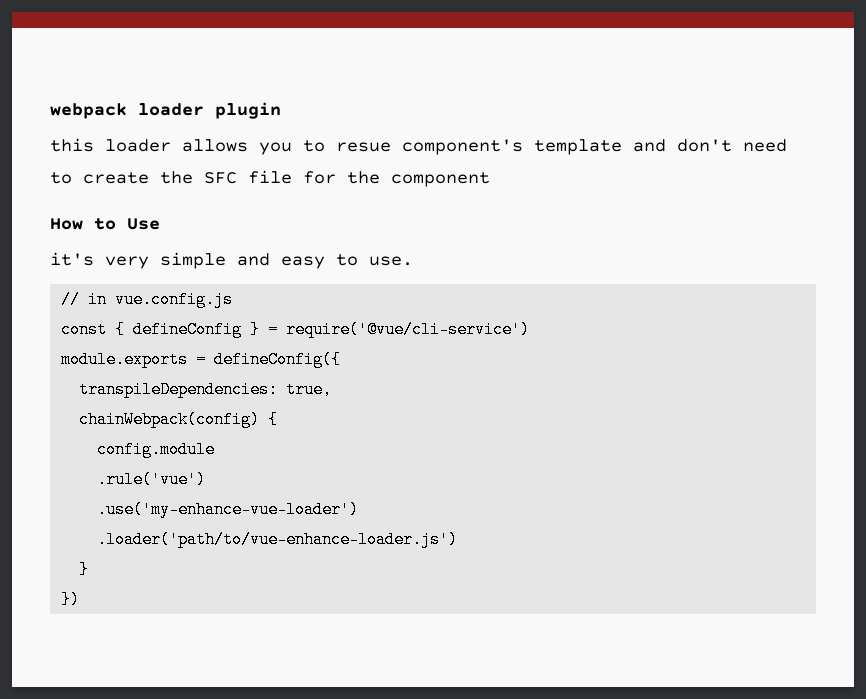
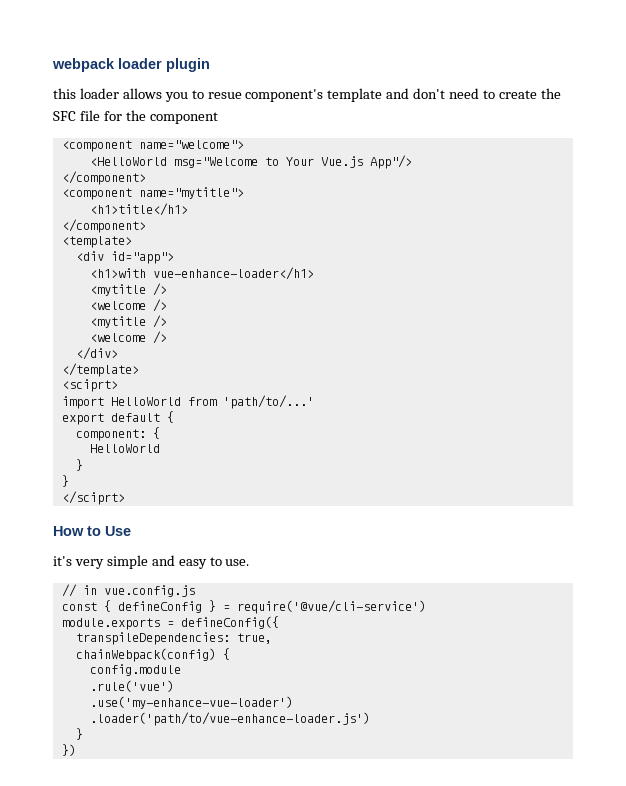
(490, 179) none -> [61,140,244,152] [89,155,412,169] [61,171,146,185] [61,187,244,200] [89,203,188,216] [61,219,146,233] [61,236,132,248] [75,251,174,264] [89,267,314,280] [89,283,167,296] [89,299,167,312] [89,315,167,328] [89,331,167,344] [75,347,118,360] [61,363,139,377] [61,379,118,392] [61,395,314,409] [61,411,174,425] [75,427,160,441] [89,444,160,453] [75,459,83,471] [61,475,69,487] [61,491,125,505] // <component name="welcome"> // <HelloWorld msg="Welcome to Your Vue.js App"/> // </component> // <component name="mytitle"> // <h1>title</h1> // </component> // <template> // <div id="app"> // <h1>with vue-enhance-loader</h1> // <mytitle /> // <welcome /> // <mytitle /> // <welcome /> // </div> // </template> // <sciprt> // import HelloWorld from 'path/to/...' // export default { // component: { // HelloWorld // } // } // </sciprt>

